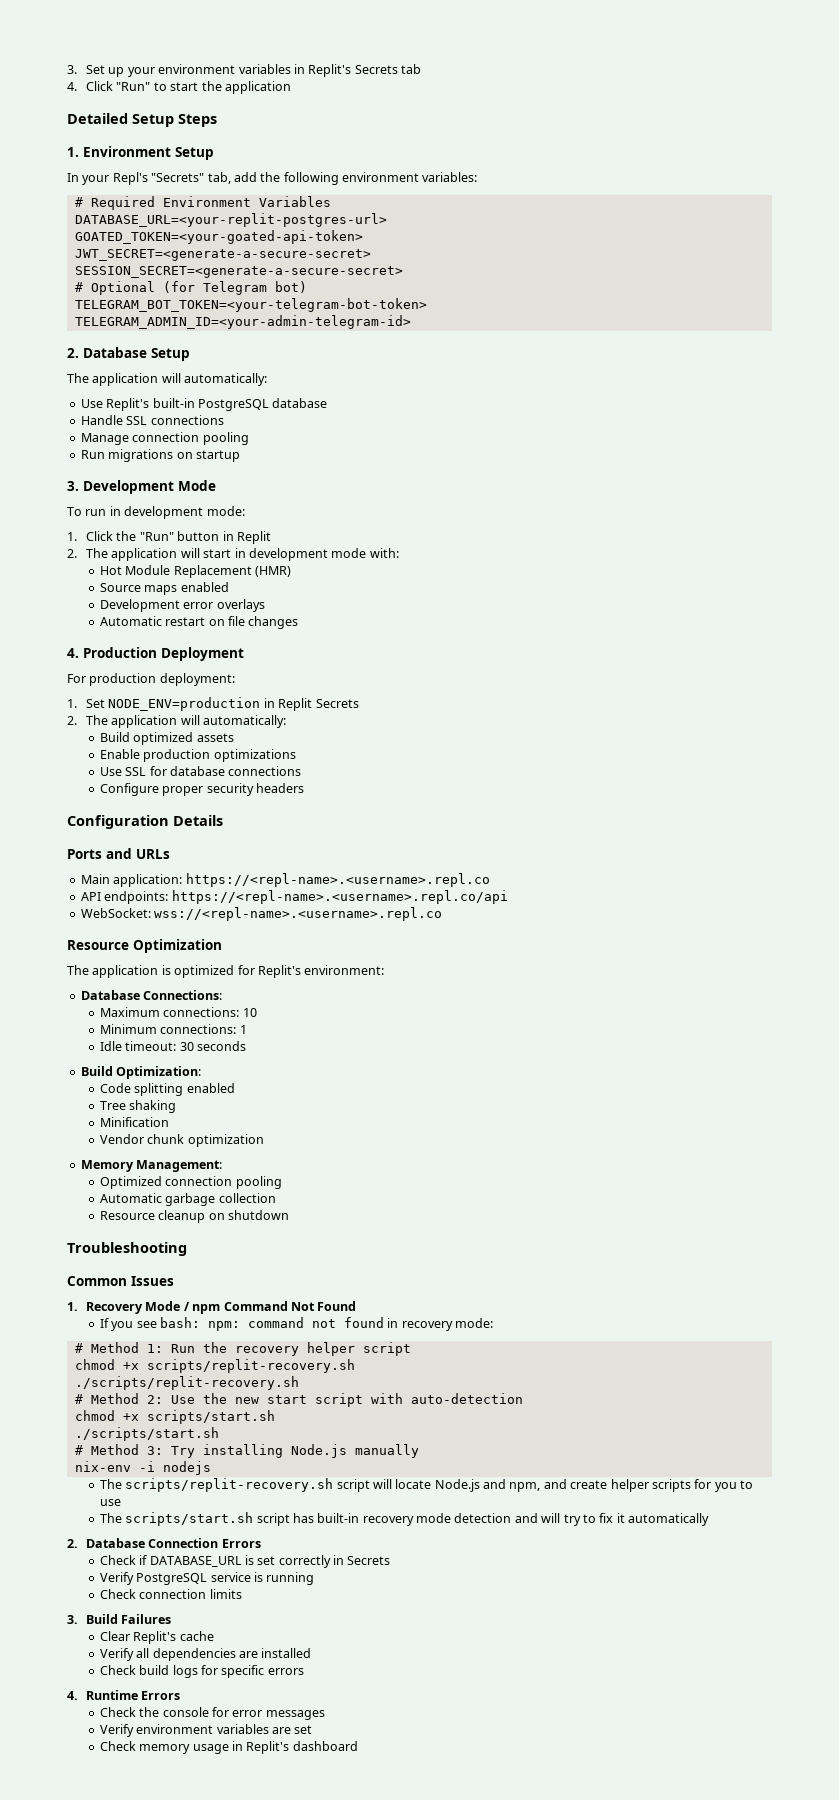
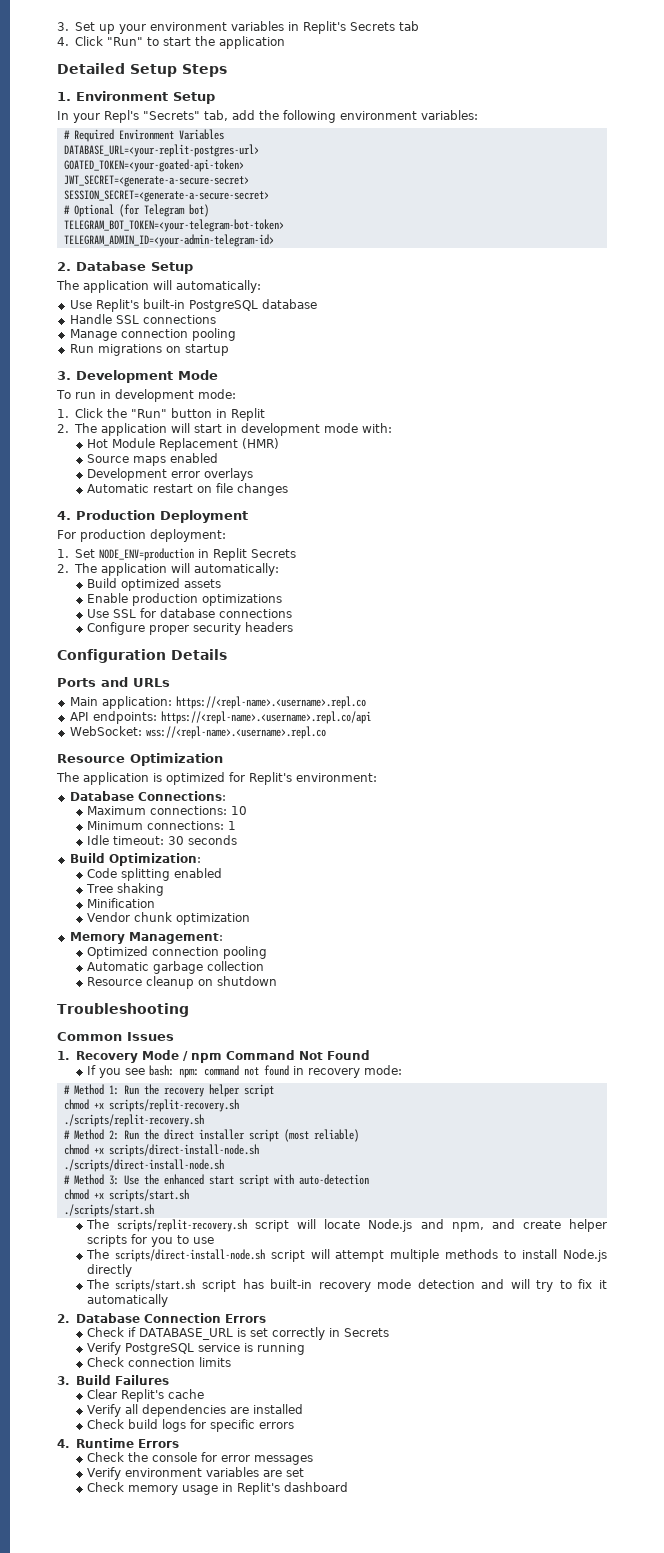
(163, 1399) none -> [123,1129,359,1142] [63,1144,259,1157] [63,1159,224,1172] [63,1174,119,1185] Run the direct installer script (most reliable) // chmod +x scripts/direct-install-node.sh // ./scripts/direct-install-node.sh // # Method 3:
[234,1397,259,1404] new -> [163,1174,204,1185] enhanced
[74,1444,419,1458] [74,1461,211,1475] // # Method 3: Try installing Node.js manually // nix-env -i nodejs -> (154, 1210) none
(121, 1502) none -> [85,1249,608,1262] [86,1264,132,1277] // The scripts/direct-install-node.sh script will attempt multiple methods to install Node.js directly

